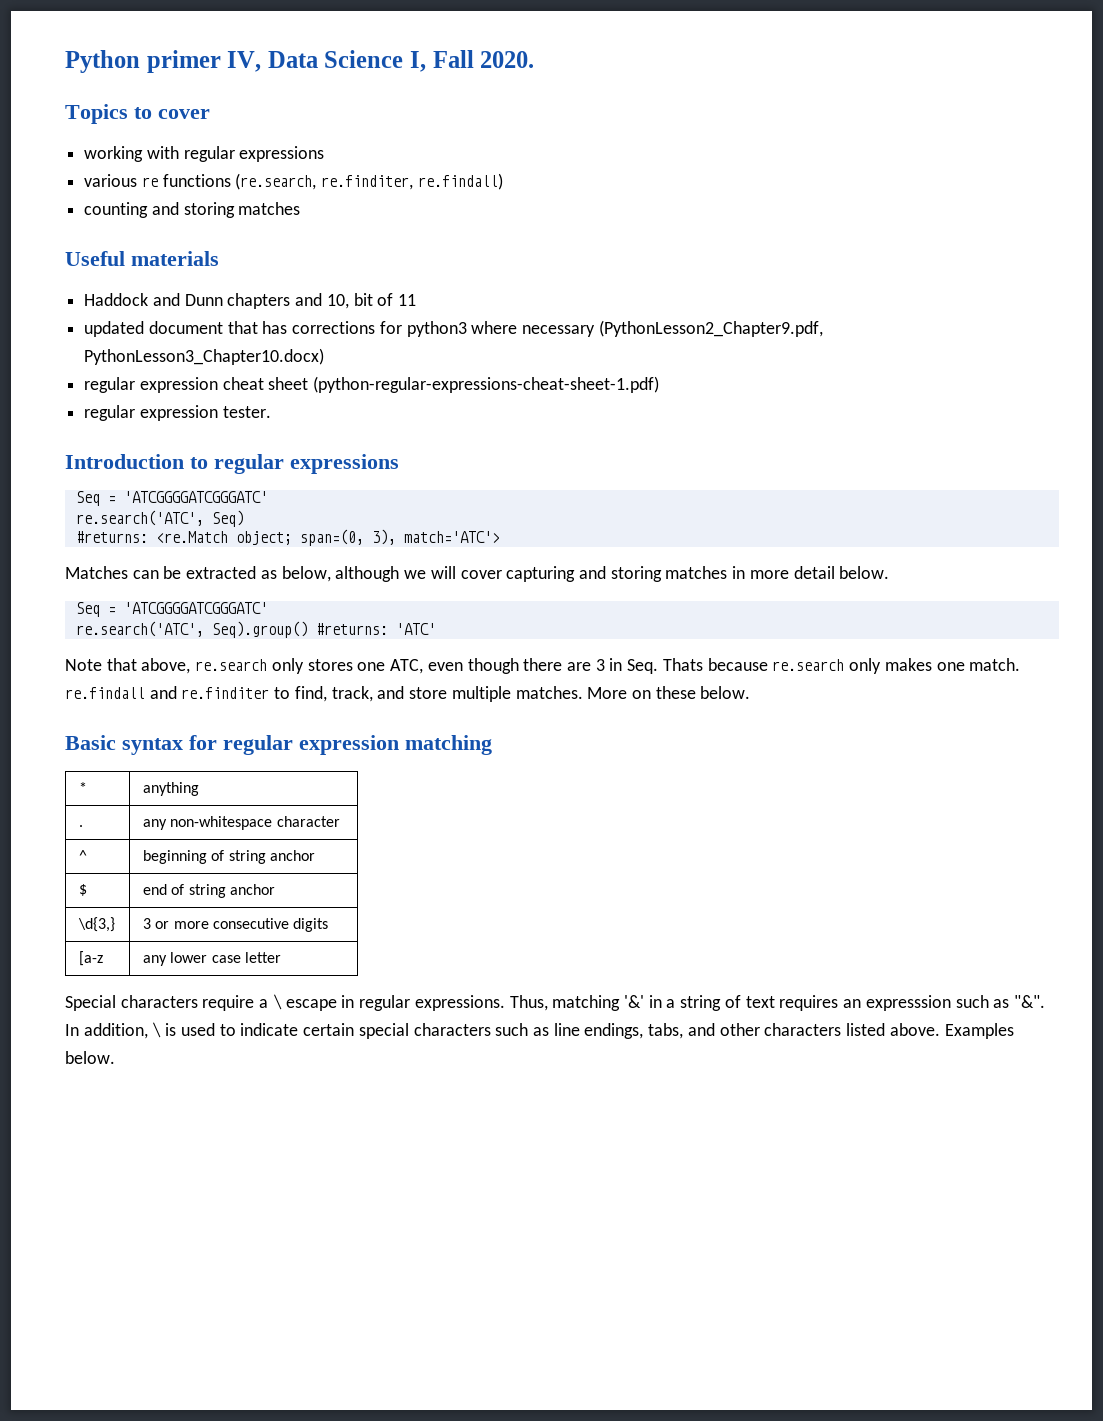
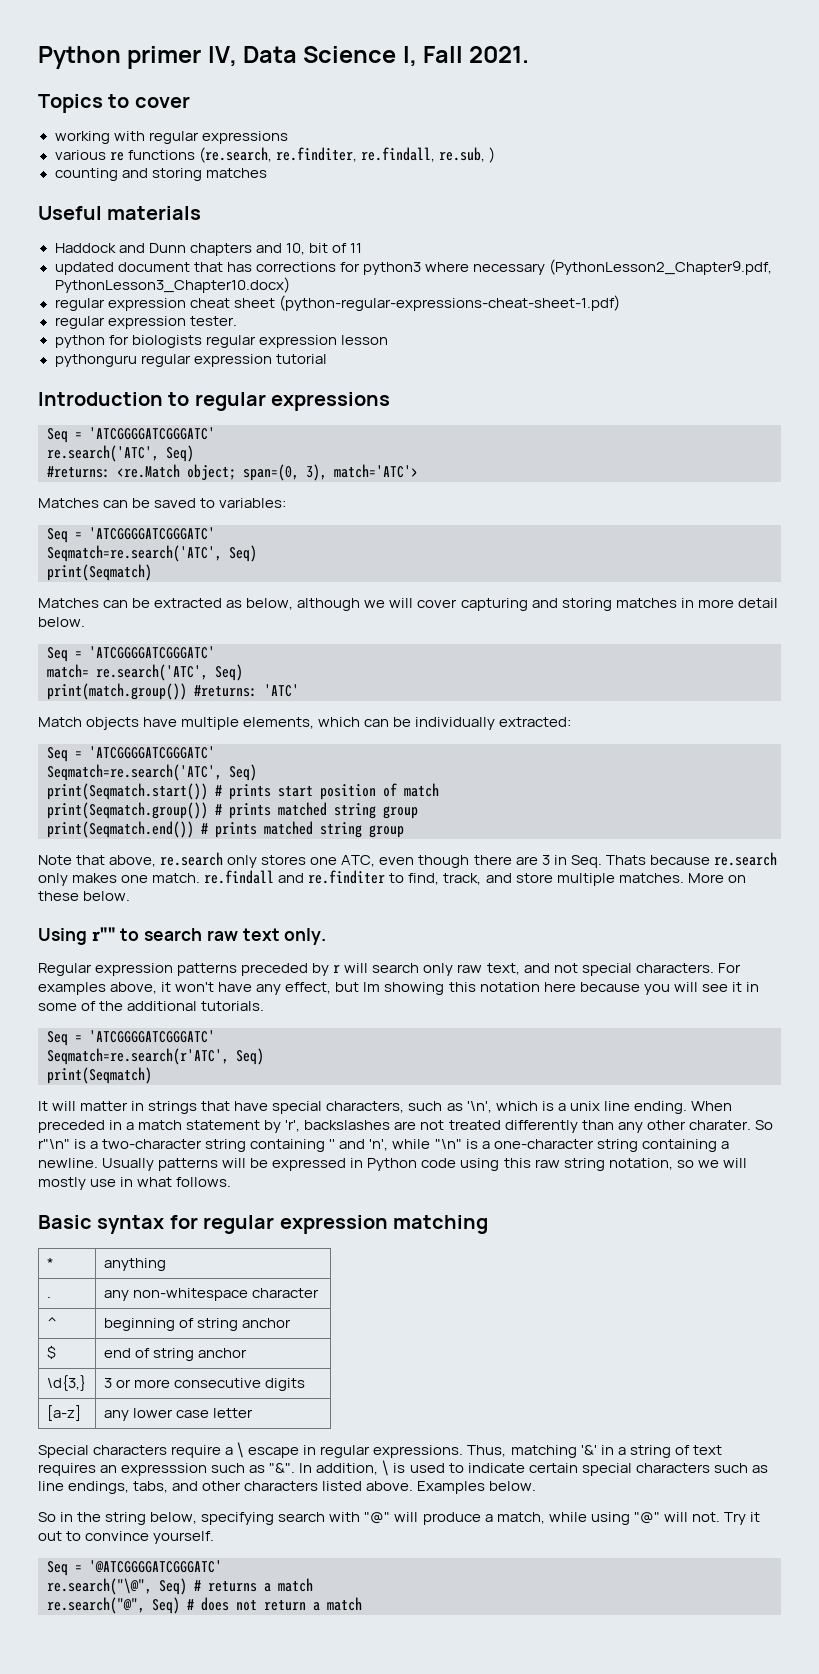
[480,51,535,68] 2020. -> [469,46,530,63] 2021.
[417,173,503,190] re.findall) -> [360,147,495,163] re.findall, re.sub, )
(271, 412) none -> [54,335,388,348] [54,354,327,367] // python for biologists regular expression lesson // pythonguru regular expression tutorial
(500, 537) none -> [38,498,287,508] [47,527,215,543] [47,545,257,562] [47,564,152,581] // Matches can be saved to variables: // Seq = 'ATCGGGGATCGGGATC' // Seqmatch=re.search('ATC', Seq) // print(Seqmatch)
[75,621,436,638] re.search('ATC', Seq).group() #returns: 'ATC' -> [47,664,243,681] [47,683,299,700] [38,717,572,730] [47,746,215,762] [47,764,257,781] [47,783,439,800] [47,802,418,819] [47,821,404,838] match= re.search('ATC', Seq) // print(match.group()) #returns: 'ATC' // Match objects have multiple elements, which can be individually extracted: // Seq = 'ATCGGGGATCGGGATC' // Seqmatch=re.search('ATC', Seq) // print(Seqmatch.start()) # prints start position of match // print(Seqmatch.group()) # prints matched string group // print(Seqmatch.end()) # prints matched string group
(751, 692) none -> [38,927,327,945] [38,963,741,976] [38,982,759,995] [38,1001,265,1011] [47,1030,215,1046] [47,1048,264,1065] [47,1067,152,1084] [38,1101,732,1114] [38,1120,773,1133] [38,1139,729,1152] [38,1158,747,1171] [38,1177,232,1190] // Using r"" to search raw text only. // Regular expression patterns preceded by r will search only raw text, and not special characters. For examples above, it won't have any effect, but Im showing this notation here because you will see it in some of the additional tutorials. // Seq = 'ATCGGGGATCGGGATC' // Seqmatch=re.search(r'ATC', Seq) // print(Seqmatch) // It will matter in strings that have special characters, such as '\n', which is a unix line ending. When preceded in a match statement by 'r', backslashes are not treated differently than any other charater. So r"\n" is a two-character string containing '' and 'n', while "\n" is a one-character string containing a newline. Usually patterns will be expressed in Python code using this raw string notation, so we will mostly use in what follows.
[78,951,103,966] [a-z -> [46,1405,81,1421] [a-z]
(115, 1057) none -> [38,1512,760,1525] [38,1531,215,1544] [47,1560,222,1576] [47,1578,313,1595] [47,1597,362,1614] // So in the string below, specifying search with "@" will produce a match, while using "@" will not. Try it out to convince yourself. // Seq = '@ATCGGGGATCGGGATC' // re.search("\@", Seq) # returns a match // re.search("@", Seq) # does not return a match

